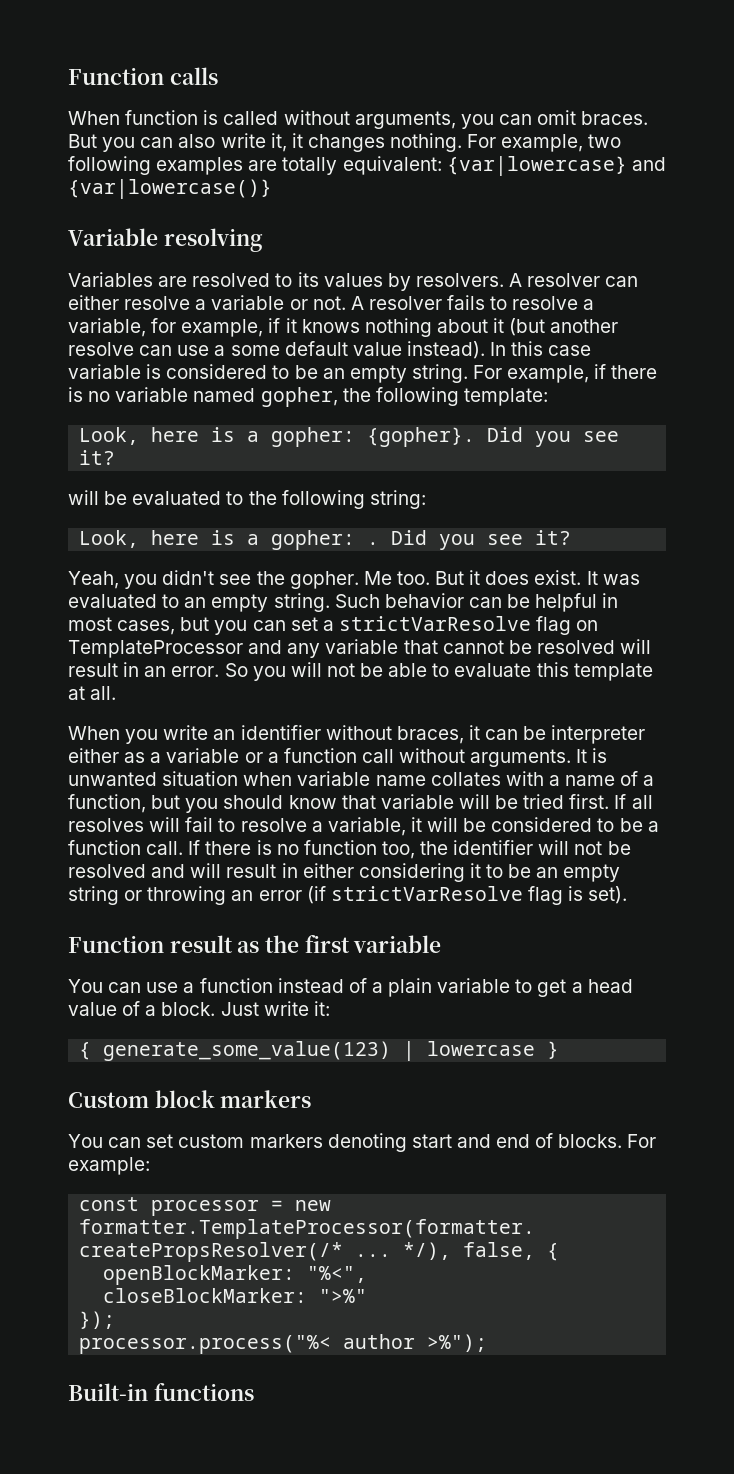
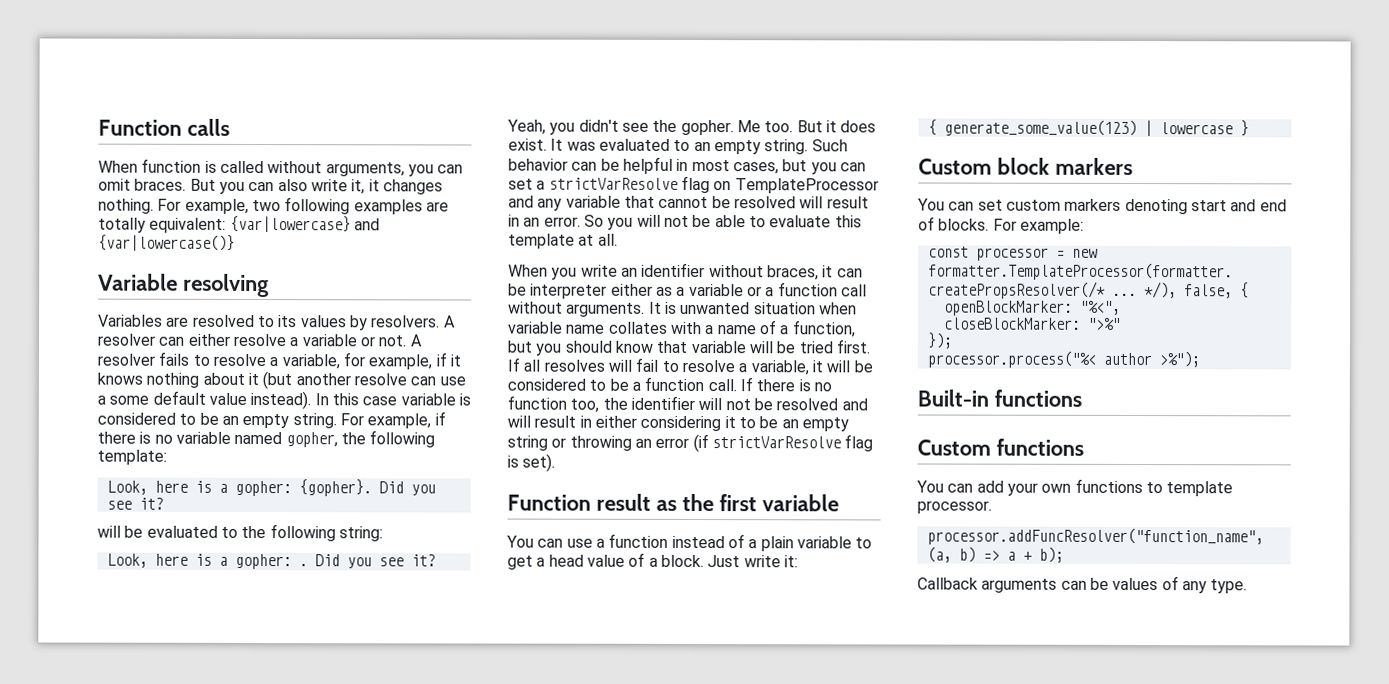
(254, 1392) none -> [917,438,1084,456] [916,478,1234,497] [917,500,992,514] [926,527,1264,546] [926,546,1064,563] [917,576,1248,594] // Custom functions // You can add your own functions to template processor. // processor.addFuncResolver("function_name", (a, b) => a + b); // Callback arguments can be values of any type.

